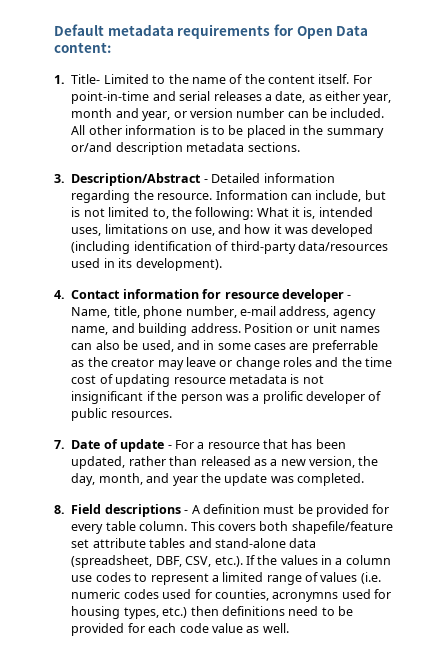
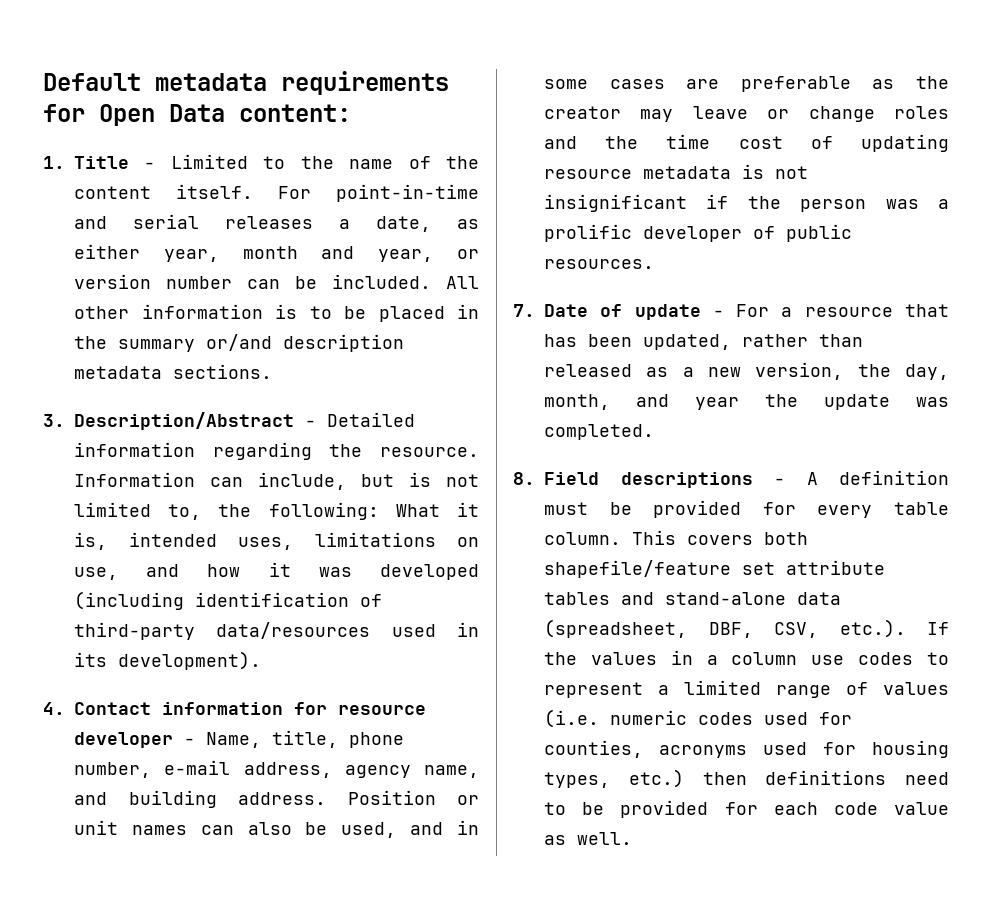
[71,74,101,84] Title- -> [74,156,156,169] Title -
[311,340,378,353] preferrable -> [740,76,851,92] preferable
[272,592,339,602] acronymns -> [659,745,747,758] acronyms

